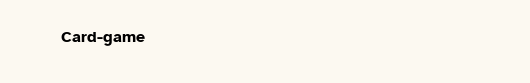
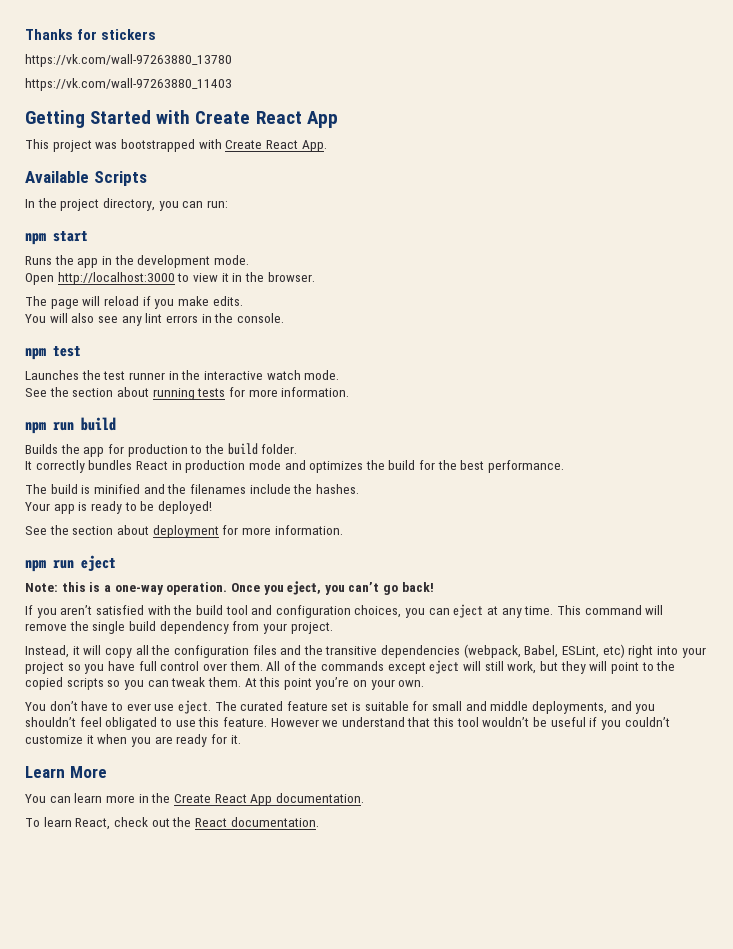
[61,32,145,46] Card-game -> [25,29,157,40] [25,54,232,67] [25,78,232,91] [25,110,338,128] [25,139,327,152] [25,171,147,186] [25,198,228,211] [25,231,88,245] [25,255,249,268] [25,272,315,285] [25,296,243,309] [25,313,284,326] [25,346,81,360] [25,370,340,380] [25,387,350,400] [25,417,116,434] [25,443,298,457] [25,460,565,473] [25,484,359,494] [25,501,212,514] [25,525,343,538] [25,555,116,572] [25,581,434,595] [25,604,664,618] [25,621,333,634] [25,644,706,658] [25,660,676,674] [25,677,425,690] [25,700,656,714] [25,717,670,730] [25,734,241,747] [25,766,107,778] [25,793,364,806] [25,817,319,830] Thanks for stickers // https://vk.com/wall-97263880_13780 // https://vk.com/wall-97263880_11403 // Getting Started with Create React App // This project was bootstrapped with Create React App. // Available Scripts // In the project directory, you can run: // npm start // Runs the app in the development mode. // Open http://localhost:3000 to view it in the browser. // The page will reload if you make edits. // You will also see any lint errors in the console. // npm test // Launches the test runner in the interactive watch mode. // See the section about running tests for more information. // npm run build // Builds the app for production to the build folder. // It correctly bundles React in production mode and optimizes the build for the best performance. // The build is minified and the filenames include the hashes. // Your app is ready to be deployed! // See the section about deployment for more information. // npm run eject // Note: this is a one-way operation. Once you eject, you can’t go back! // If you aren’t satisfied with the build tool and configuration choices, you can eject at any time. This command will remove the single build dependency from your project. // Instead, it will copy all the configuration files and the transitive dependencies (webpack, Babel, ESLint, etc) right into your project so you have full control over them. All of the commands except eject will still work, but they will point to the copied scripts so you can tweak them. At this point you’re on your own. // You don’t have to ever use eject. The curated feature set is suitable for small and middle deployments, and you shouldn’t feel obligated to use this feature. However we understand that this tool wouldn’t be useful if you couldn’t customize it when you are ready for it. // Learn More // You can learn more in the Create React App documentation. // To learn React, check out the React documentation.

